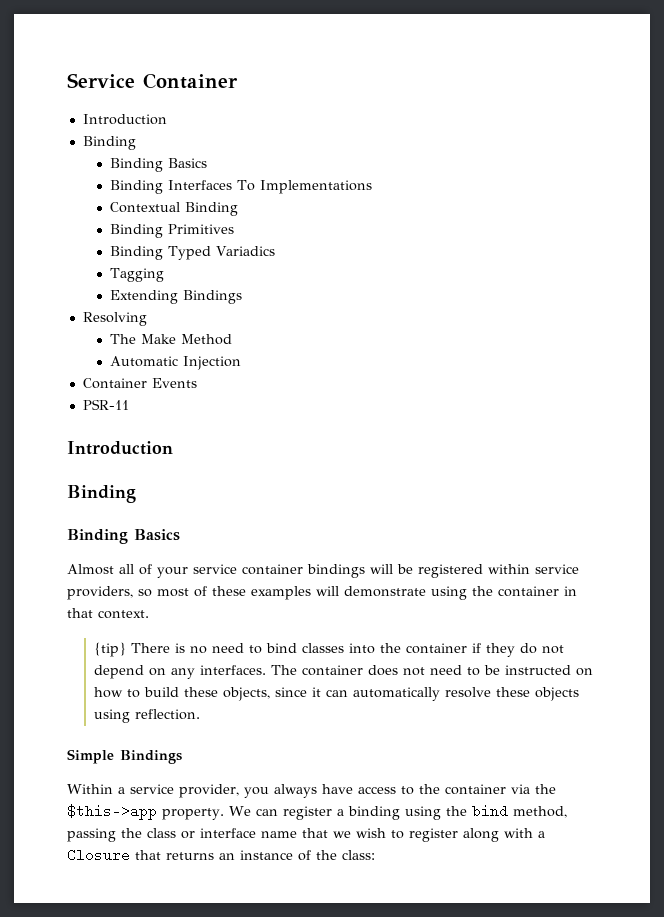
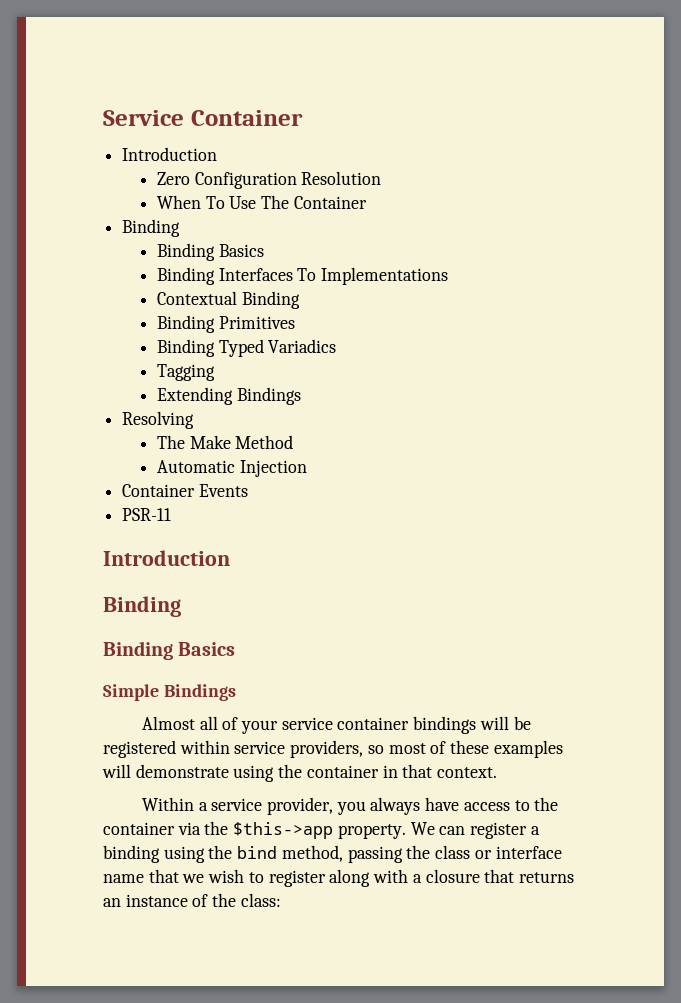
(167, 119) none -> [156,171,382,189] [156,195,367,209] // Zero Configuration Resolution // When To Use The Container
(180, 535) none -> [103,684,236,701] // Simple Bindings
[94,642,565,657] [94,665,594,679] [94,687,580,701] [94,709,201,723] [67,749,182,764] // {tip} There is no need to bind classes into the container if they do not depend on any interfaces. The container does not need to be instructed on how to build these objects, since it can automatically resolve these objects using reflection. // Simple Bindings -> (498, 772) none
[67,848,130,862] Closure -> [425,869,480,883] closure

